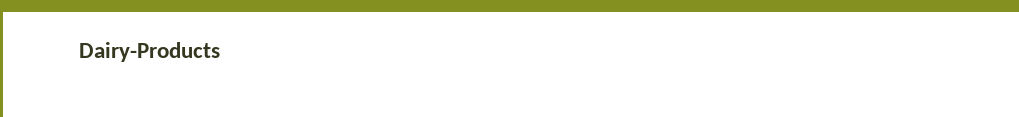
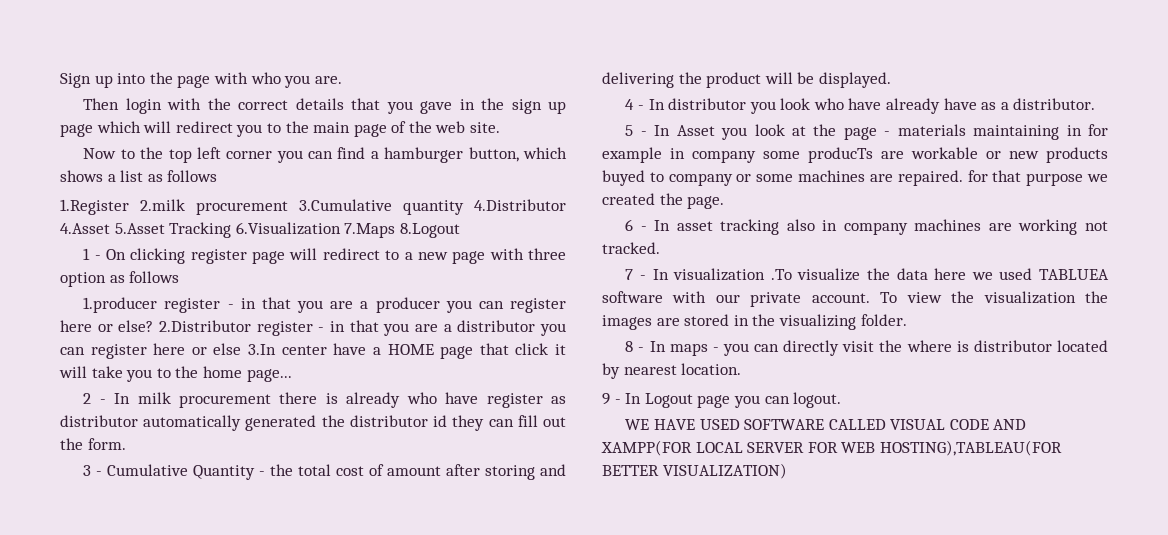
[79,42,220,62] Dairy-Products -> [60,72,342,88] [83,98,567,114] [60,121,501,137] [83,147,567,163] [60,170,218,182] [60,199,566,215] [60,222,460,238] [83,248,566,264] [60,271,180,287] [83,297,566,313] [60,320,567,336] [60,343,567,359] [59,366,292,382] [83,392,567,408] [60,415,566,431] [60,438,126,450] [83,464,567,480] [602,72,891,88] [625,98,1096,114] [625,124,1108,140] [602,147,1108,163] [602,170,1108,186] [602,193,725,209] [625,219,1108,235] [602,242,660,254] [625,268,1109,281] [602,291,1108,307] [602,314,907,330] [625,340,1108,356] [602,363,742,379] [602,392,842,408] [625,419,1027,430] [601,440,1062,456] [602,463,787,479] Sign up into the page with who you are. // Then login with the correct details that you gave in the sign up page which will redirect you to the main page of the web site. // Now to the top left corner you can find a hamburger button, which shows a list as follows // 1.Register 2.milk procurement 3.Cumulative quantity 4.Distributor 4.Asset 5.Asset Tracking 6.Visualization 7.Maps 8.Logout // 1 - On clicking register page will redirect to a new page with three option as follows // 1.producer register - in that you are a producer you can register here or else? 2.Distributor register - in that you are a distributor you can register here or else 3.In center have a HOME page that click it will take you to the home page... // 2 - In milk procurement there is already who have register as distributor automatically generated the distributor id they can fill out the form. // 3 - Cumulative Quantity - the total cost of amount after storing and delivering the product will be displayed. // 4 - In distributor you look who have already have as a distributor. // 5 - In Asset you look at the page - materials maintaining in for example in company some producTs are workable or new products buyed to company or some machines are repaired. for that purpose we created the page. // 6 - In asset tracking also in company machines are working not tracked. // 7 - In visualization .To visualize the data here we used TABLUEA software with our private account. To view the visualization the images are stored in the visualizing folder. // 8 - In maps - you can directly visit the where is distributor located by nearest location. // 9 - In Logout page you can logout. // WE HAVE USED SOFTWARE CALLED VISUAL CODE AND XAMPP(FOR LOCAL SERVER FOR WEB HOSTING),TABLEAU(FOR BETTER VISUALIZATION)

